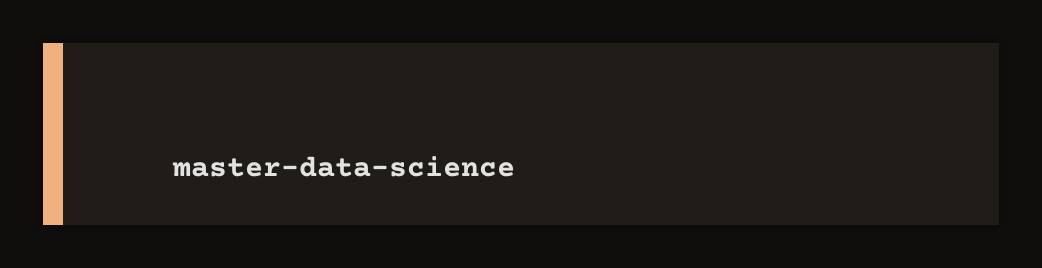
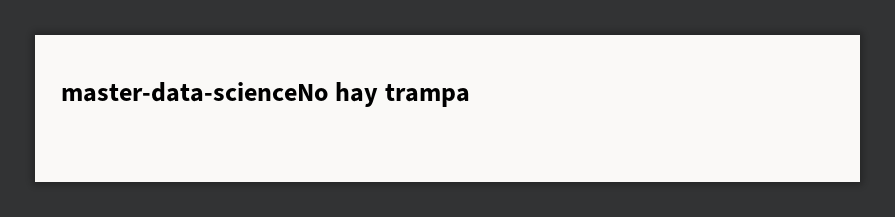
[172,156,515,177] master-data-science -> [61,82,471,107] master-data-scienceNo hay trampa

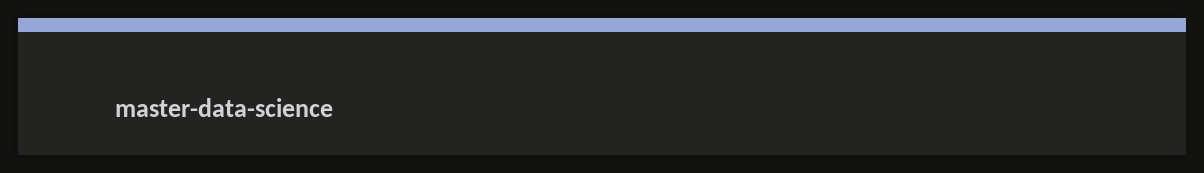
[61,82,471,107] master-data-scienceNo hay trampa -> [115,98,333,117] master-data-science

